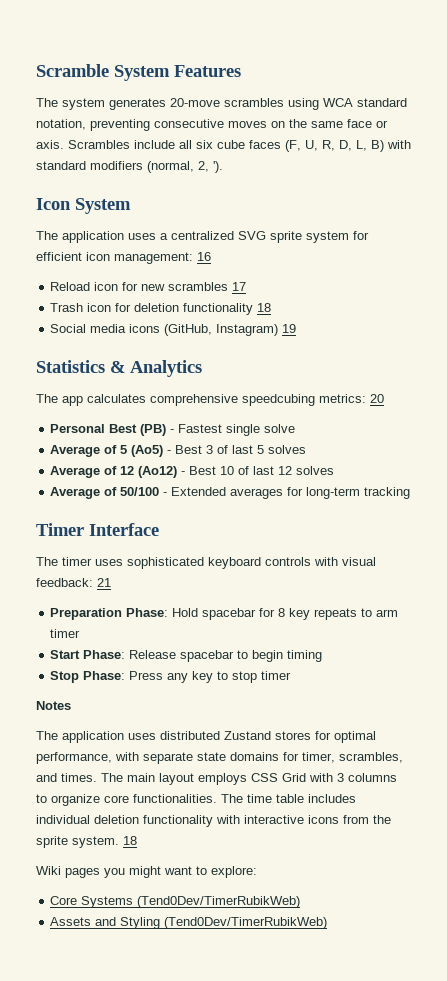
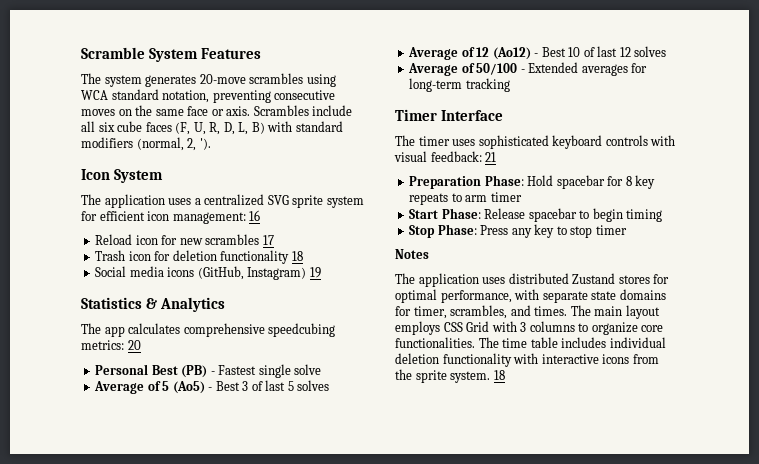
[36,866,257,878] [50,896,301,908] [50,917,328,929] // Wiki pages you might want to explore: // Core Systems (Tend0Dev/TimerRubikWeb) // Assets and Styling (Tend0Dev/TimerRubikWeb) -> (505, 375) none

